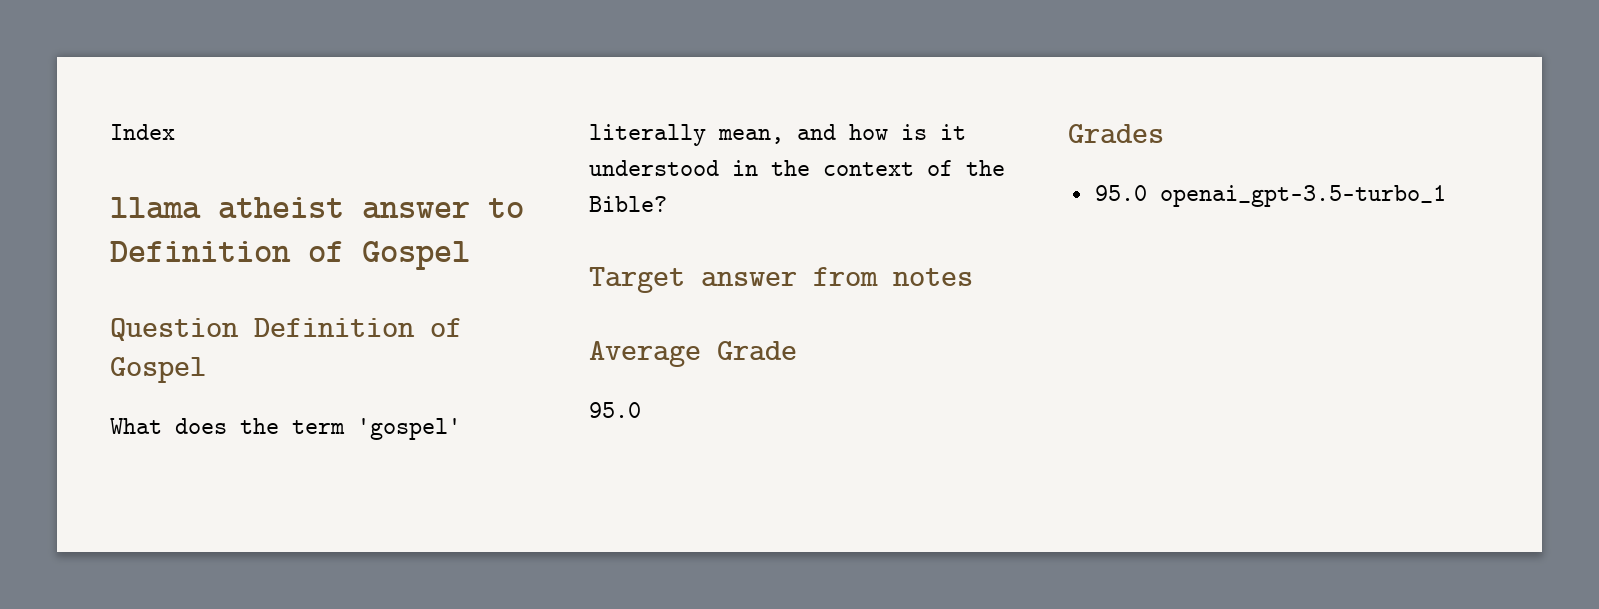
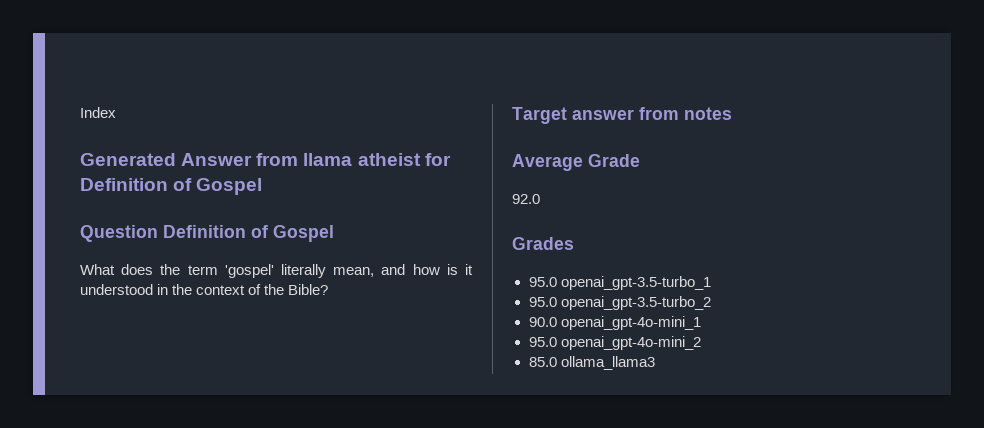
[110,197,524,219] llama atheist answer to -> [80,153,451,166] Generated Answer from llama atheist for
[589,402,641,418] 95.0 -> [512,194,540,204] 92.0
(1446, 196) none -> [528,296,711,310] [528,316,701,330] [528,336,701,350] [528,356,655,370] // 95.0 openai_gpt-3.5-turbo_2 // 90.0 openai_gpt-4o-mini_1 // 95.0 openai_gpt-4o-mini_2 // 85.0 ollama_llama3

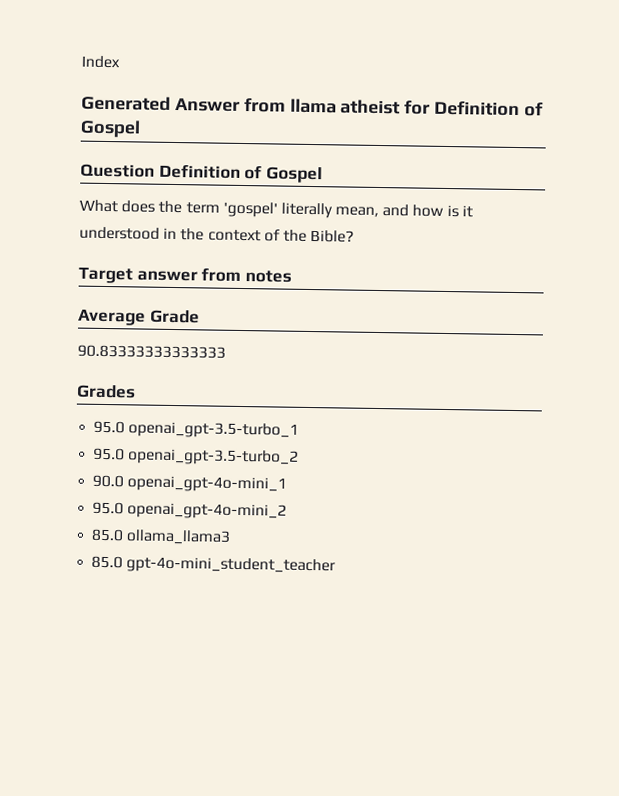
[512,194,540,204] 92.0 -> [77,344,226,359] 90.83333333333333
(655, 363) none -> [91,555,337,575] // 85.0 gpt-4o-mini_student_teacher

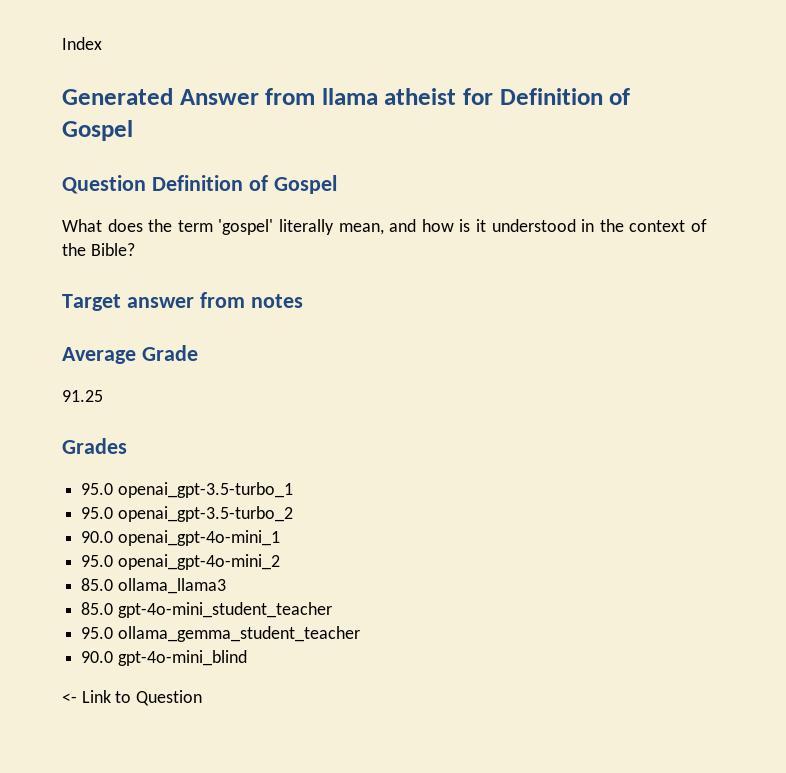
[77,344,226,359] 90.83333333333333 -> [62,390,103,402] 91.25
(337, 565) none -> [81,626,360,642] [81,650,247,666] [62,690,203,706] // 95.0 ollama_gemma_student_teacher // 90.0 gpt-4o-mini_blind // <- Link to Question

